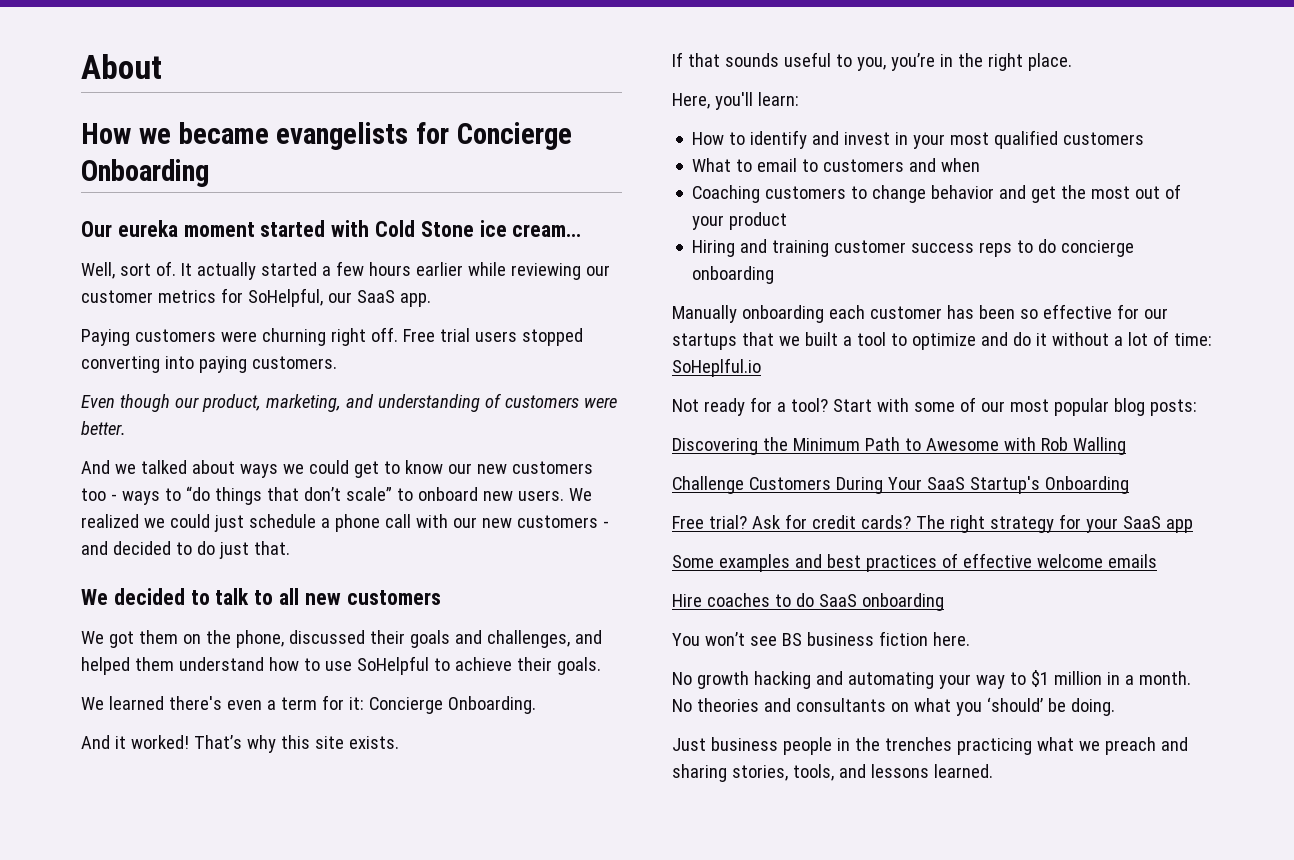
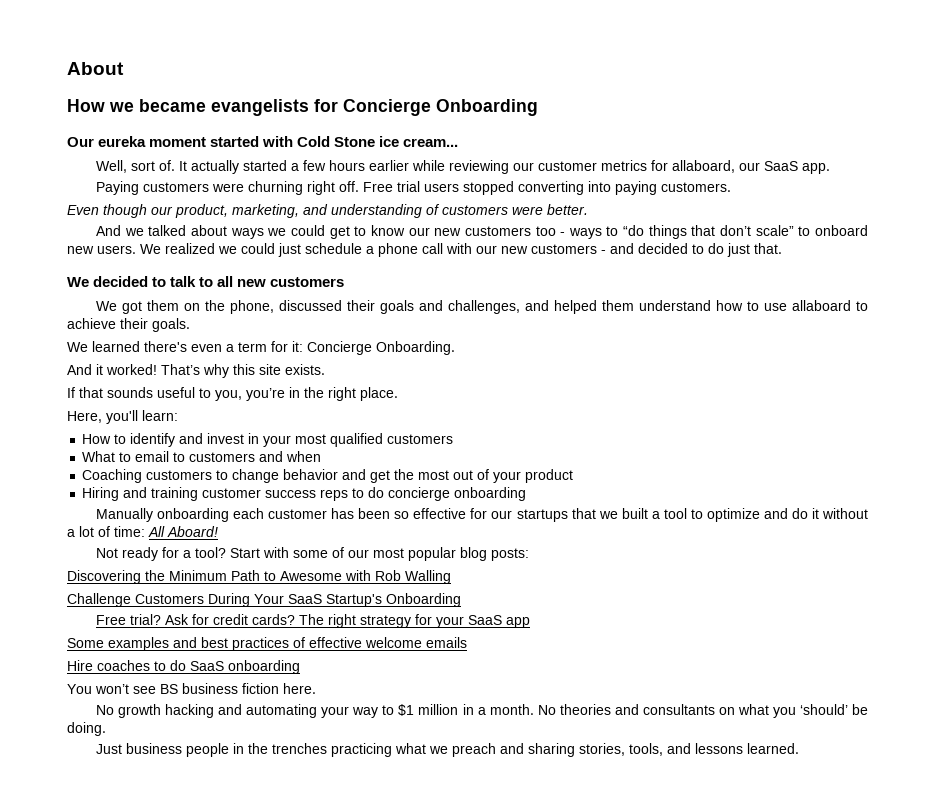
[247,288,323,307] SoHelpful, -> [672,160,736,173] allaboard,
[356,656,429,675] SoHelpful -> [792,300,852,311] allaboard
[672,358,761,377] SoHeplful.io -> [148,526,218,537] All Aboard!

